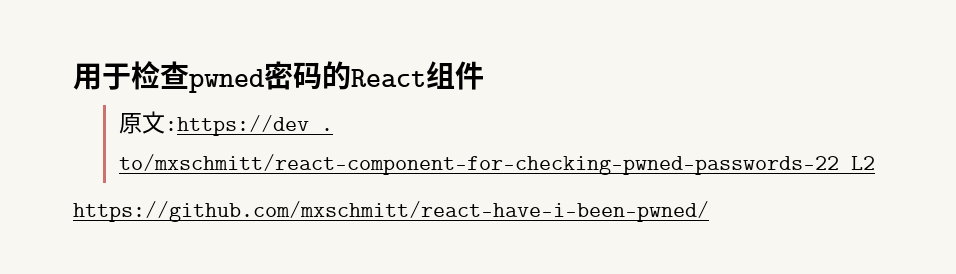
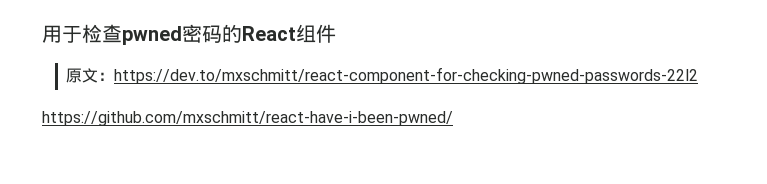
[164,115,333,136] [118,154,875,175] :https://dev . to/mxschmitt/react-component-for-checking-pwned-passwords-22 L2 -> [98,67,699,84] ：https://dev.to/mxschmitt/react-component-for-checking-pwned-passwords-22l2

